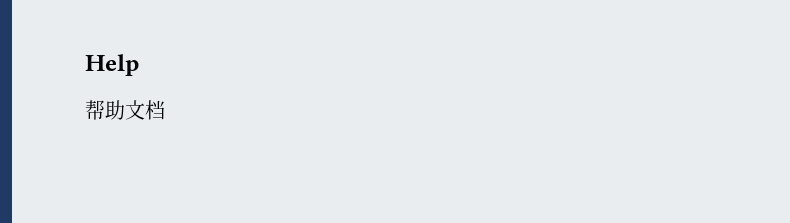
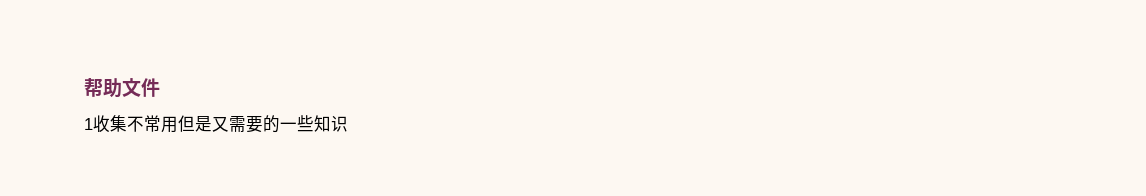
[85,54,140,76] [85,100,165,120] Help // 帮助文档 -> [84,78,160,98] [84,115,348,133] 帮助文件 // 1收集不常用但是又需要的一些知识

